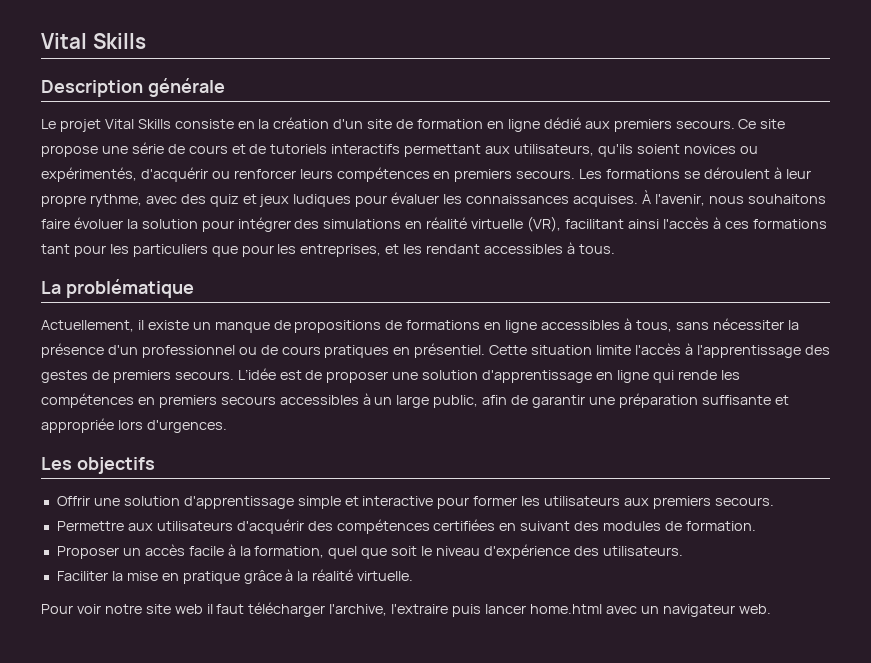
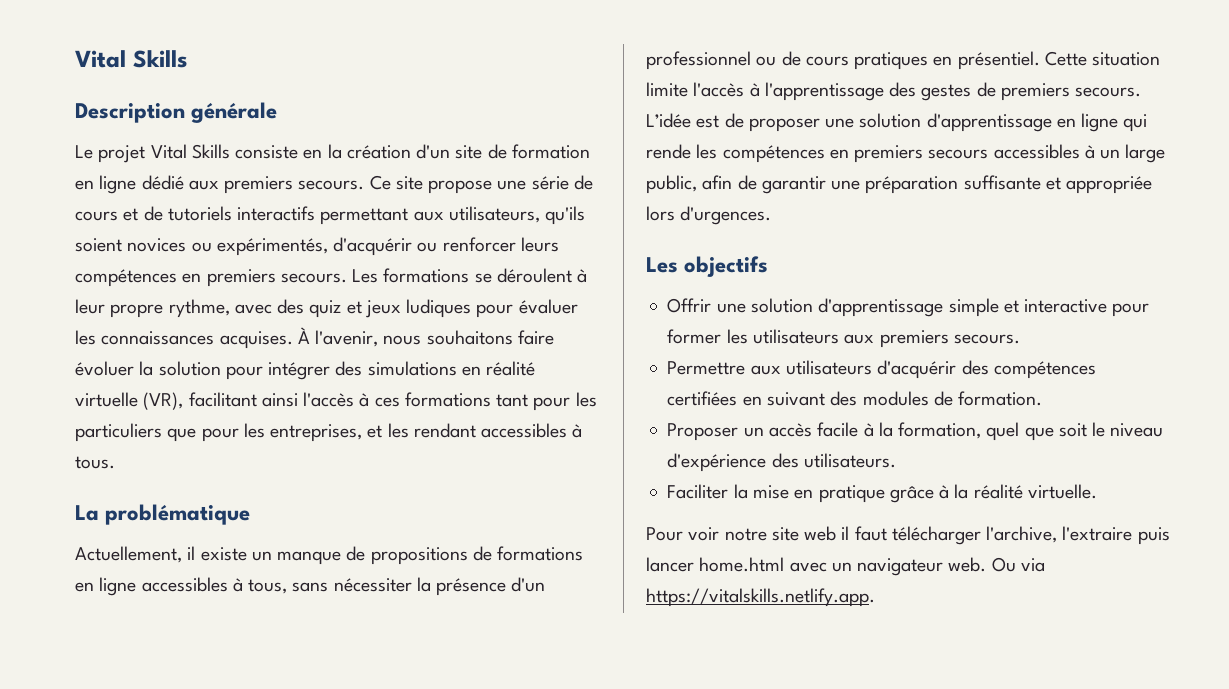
(771, 609) none -> [991,557,1045,572] [646,588,875,607] Ou via https://vitalskills.netlify.app.

